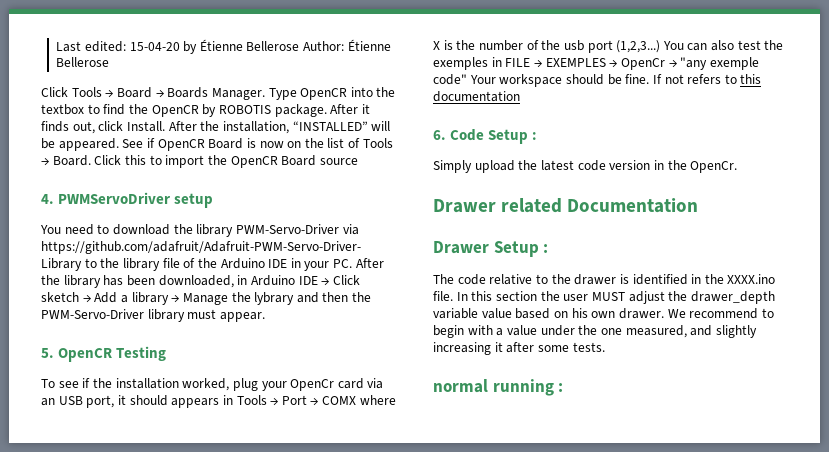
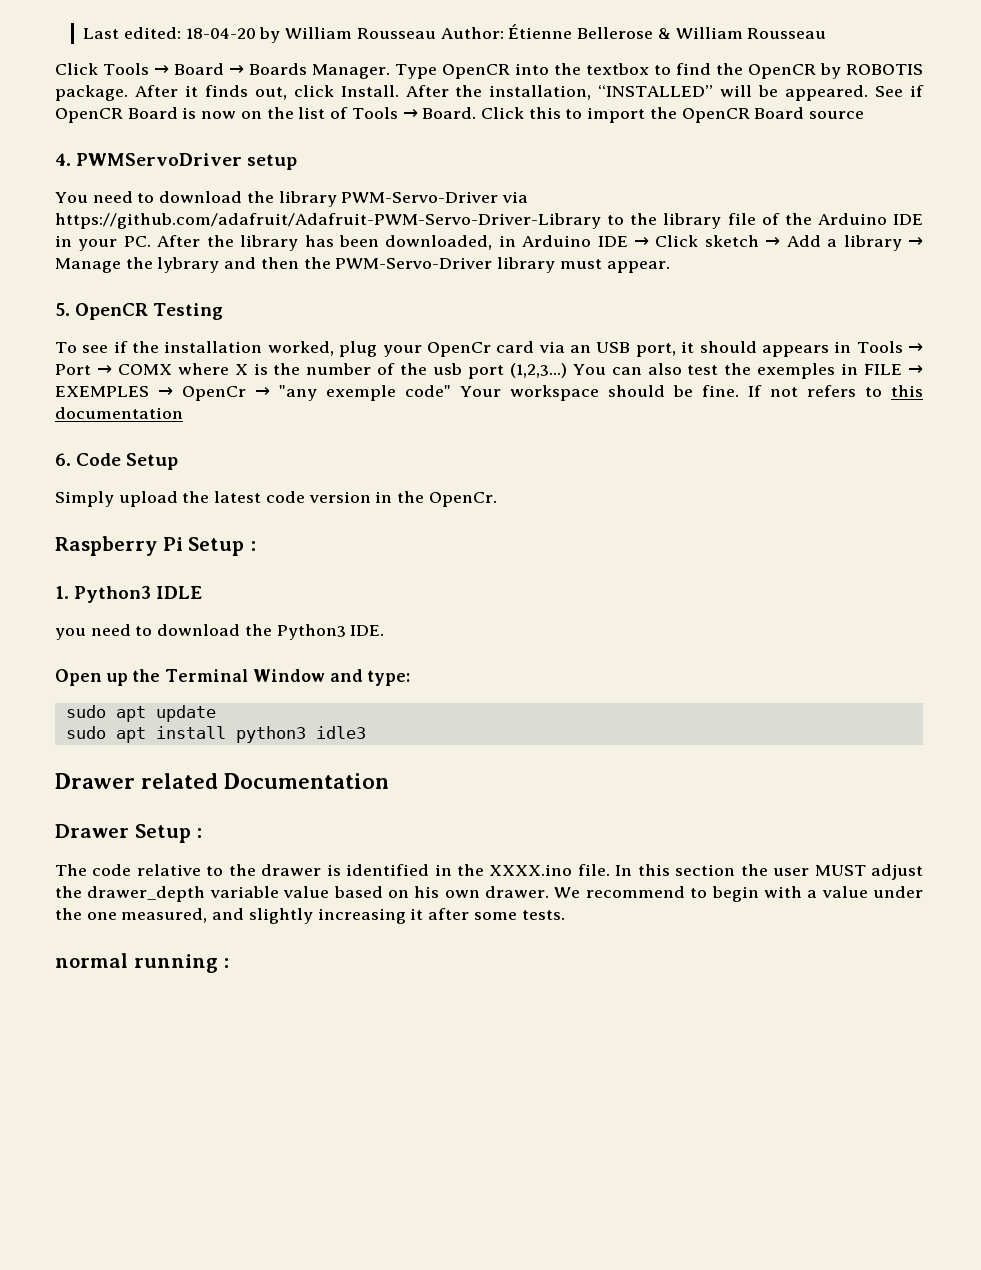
[129,39,300,54] 15-04-20 by Étienne Bellerose -> [185,27,436,43] 18-04-20 by William Rousseau
(110, 62) none -> [657,27,827,39] & William Rousseau
[532,132,538,140] : -> (179, 461) none
(738, 167) none -> [55,536,256,556] [55,586,203,603] [55,624,385,640] [55,669,411,686] [65,705,216,722] [65,726,366,743] // Raspberry Pi Setup : // 1. Python3 IDLE // you need to download the Python3 IDE. // Open up the Terminal Window and type: // sudo apt update // sudo apt install python3 idle3

